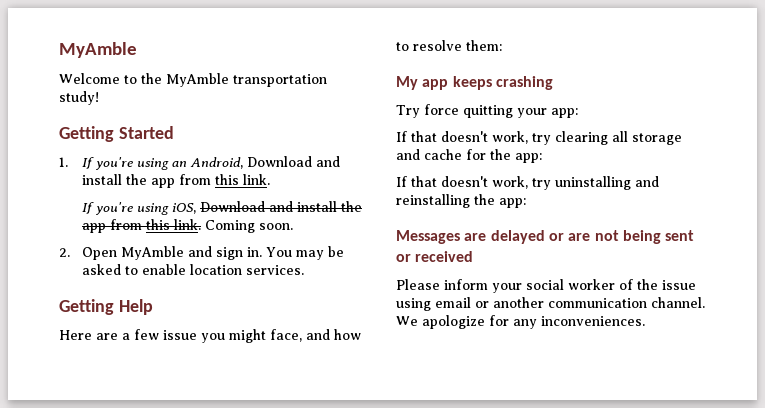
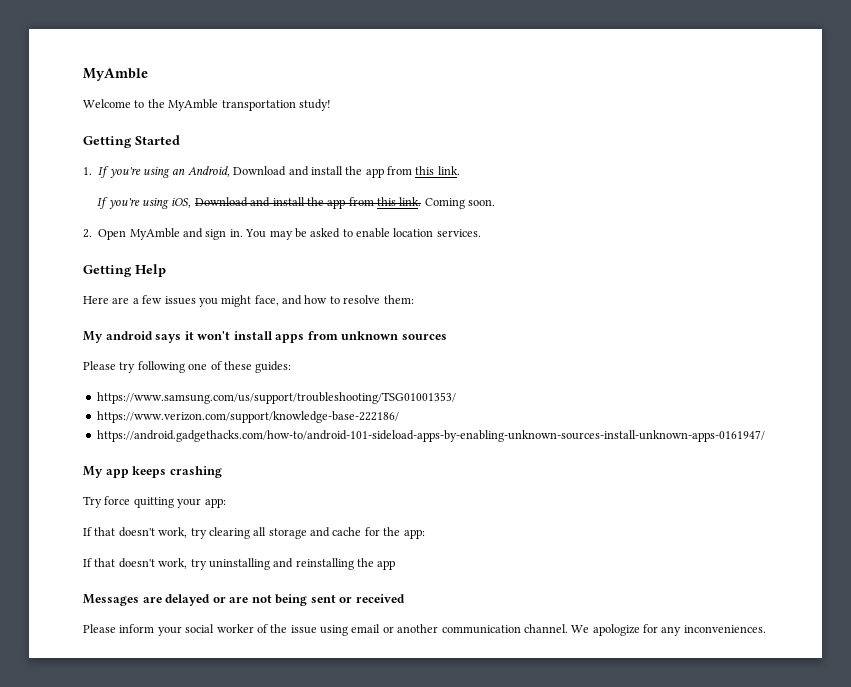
[163,330,197,340] issue -> [164,296,196,305] issues
(502, 45) none -> [83,331,447,343] [83,361,292,373] [96,392,456,404] [96,411,399,423] [96,430,765,442] // My android says it won't install apps from unknown sources // Please try following one of these guides: // https://www.samsung.com/us/support/troubleshooting/TSG01001353/ // https://www.verizon.com/support/knowledge-base-222186/ // https://android.gadgethacks.com/how-to/android-101-sideload-apps-by-enabling-unknown-sources-install-unknown-apps-0161947/
[499,198,526,208] app: -> [377,560,396,570] app

